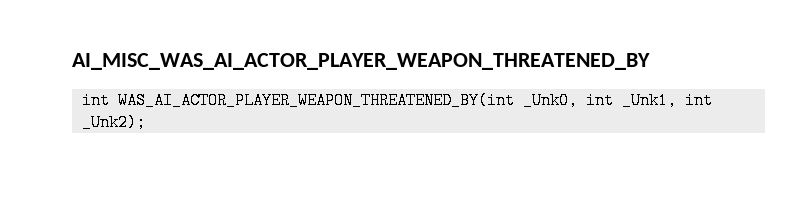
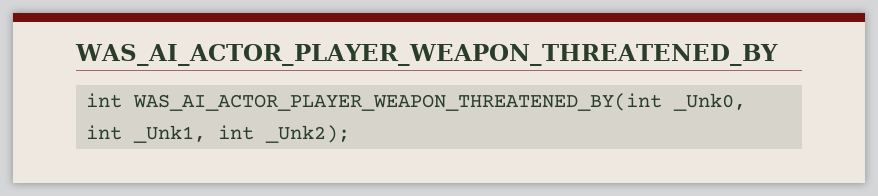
[72,53,650,70] AI_MISC_WAS_AI_ACTOR_PLAYER_WEAPON_THREATENED_BY -> [75,44,778,66] WAS_AI_ACTOR_PLAYER_WEAPON_THREATENED_BY

